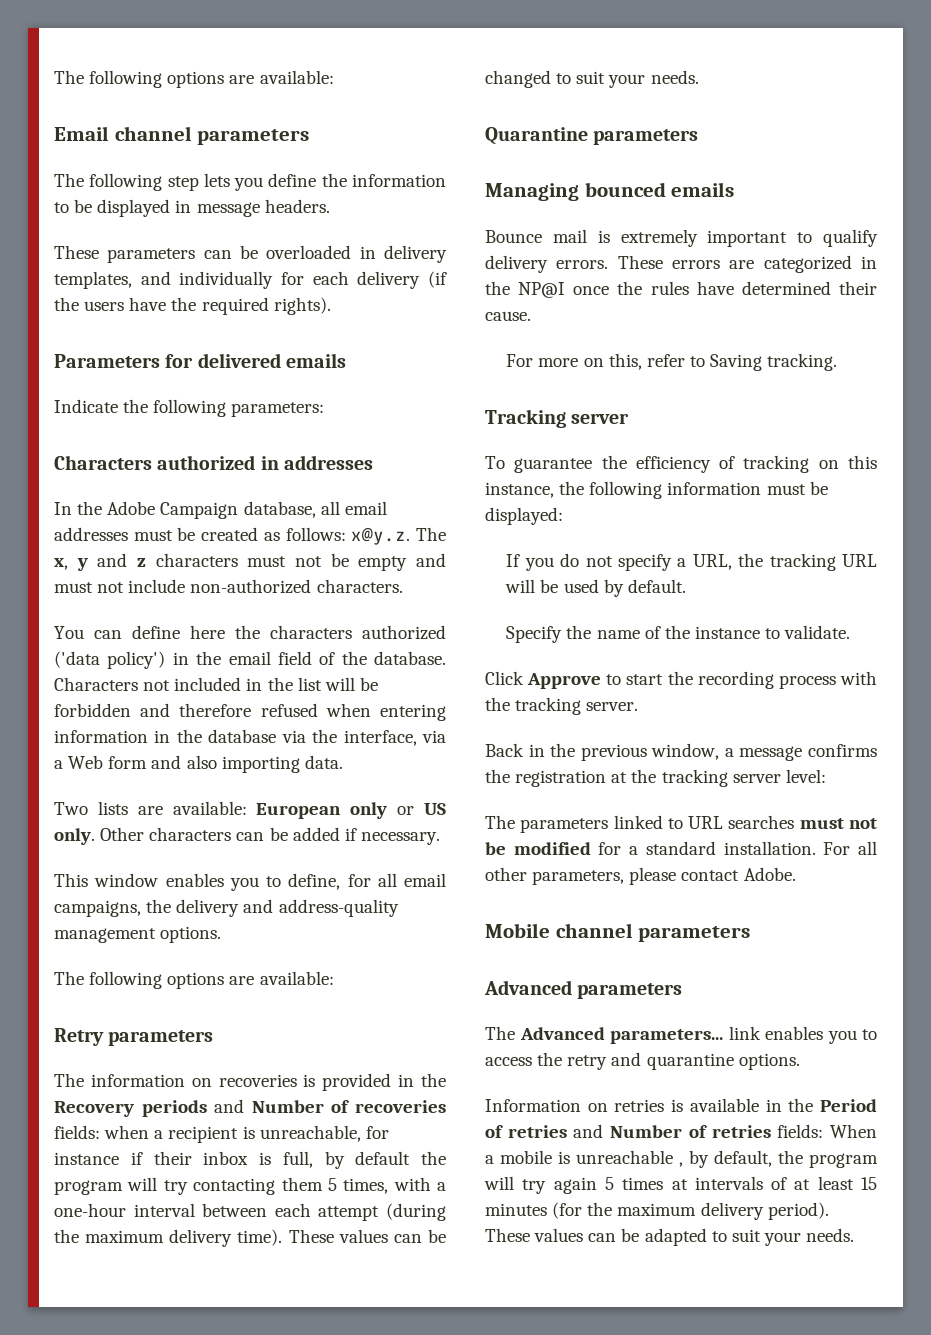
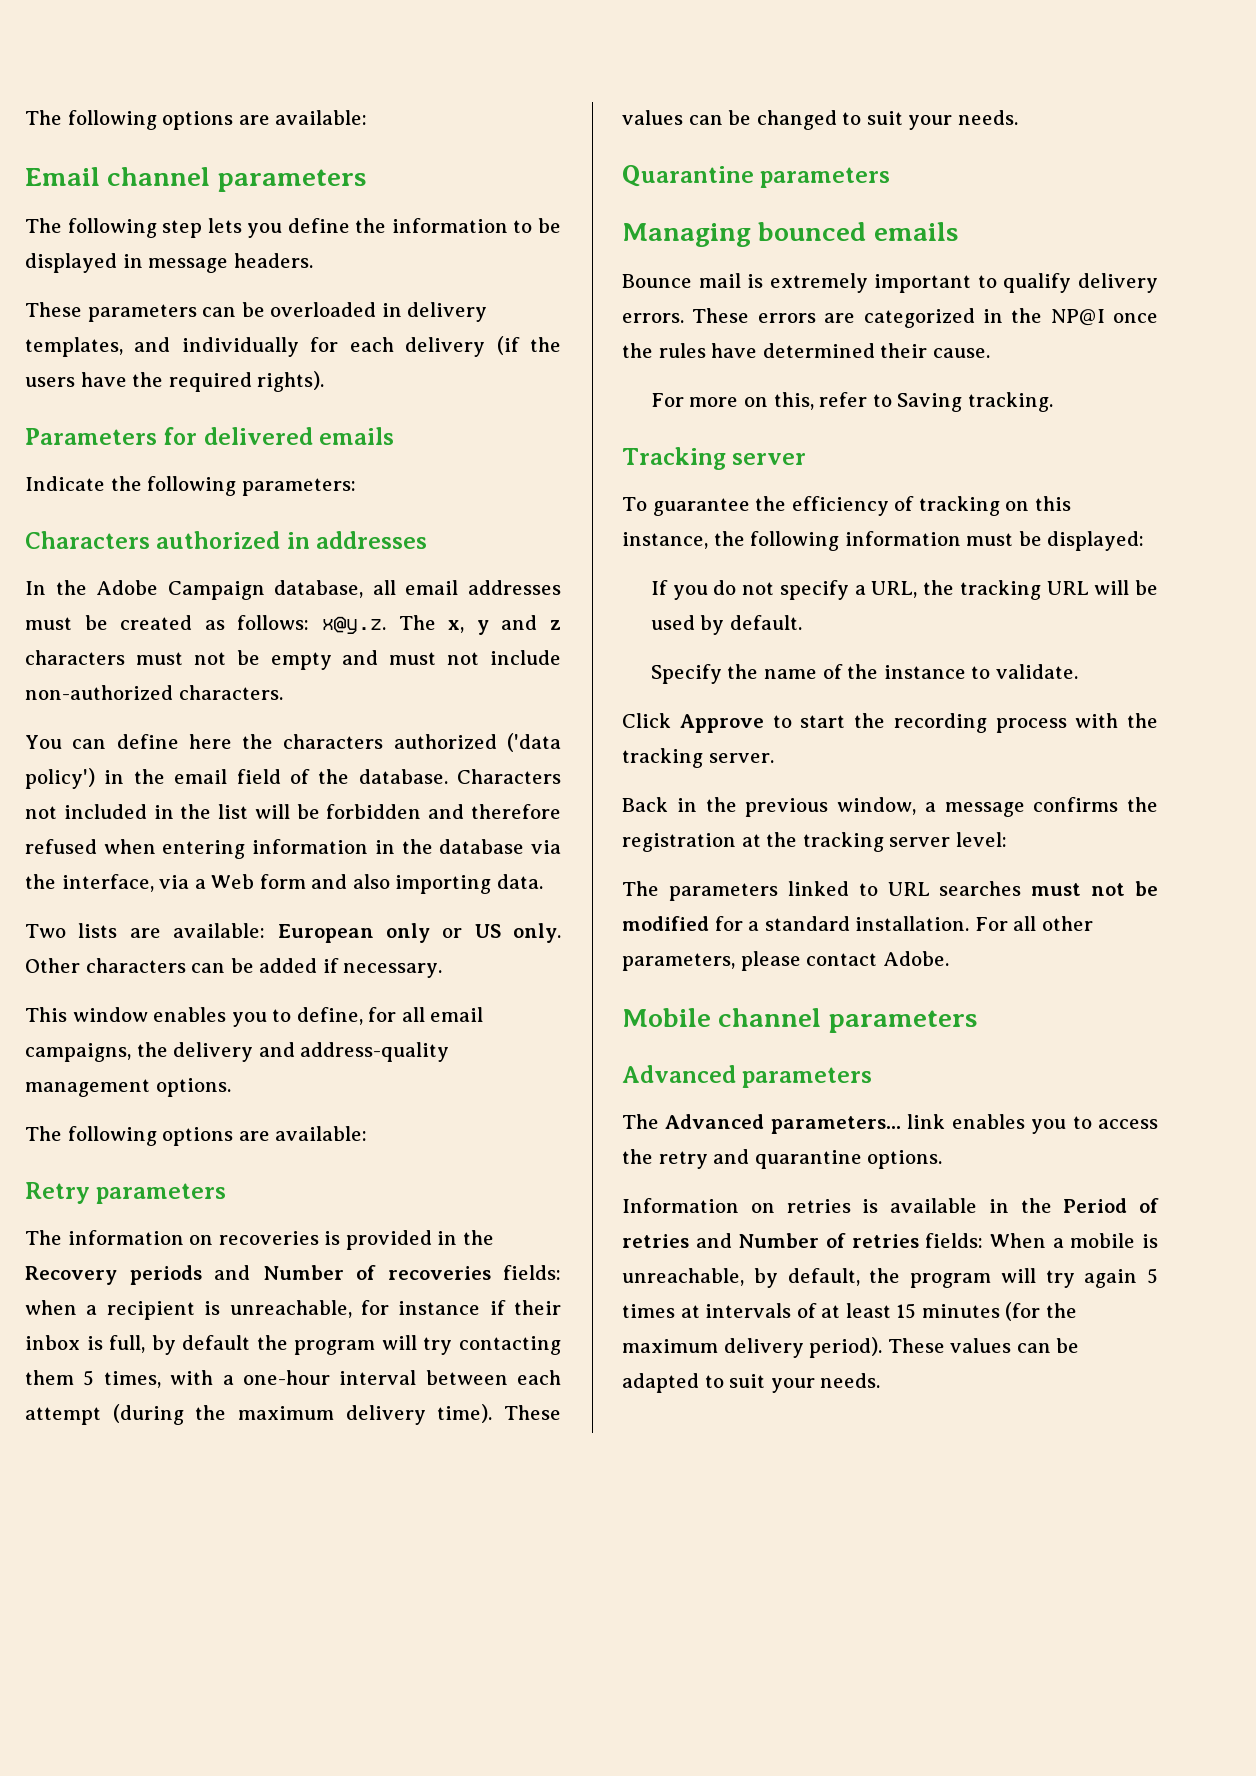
[576,1150,683,1167] unreachable , -> [622,1268,744,1286] unreachable,

